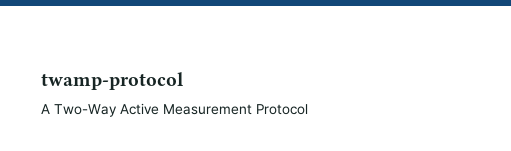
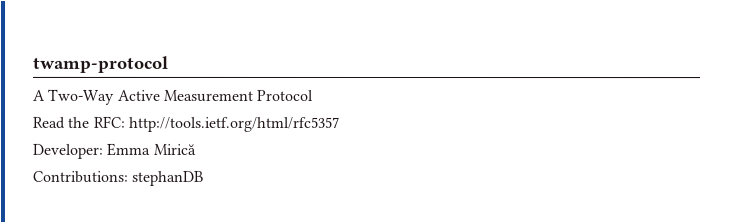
(308, 109) none -> [32,115,339,132] [32,142,196,159] [32,170,204,186] // Read the RFC: http://tools.ietf.org/html/rfc5357 // Developer: Emma Mirică // Contributions: stephanDB

